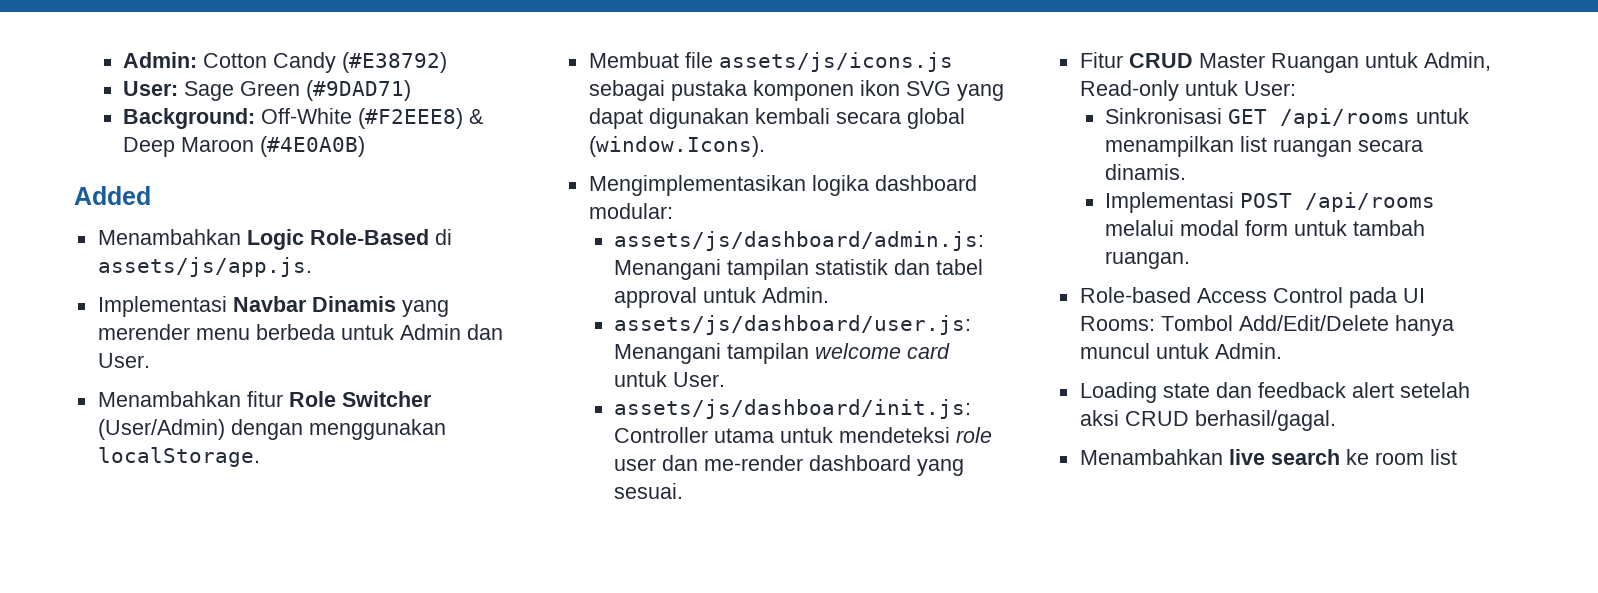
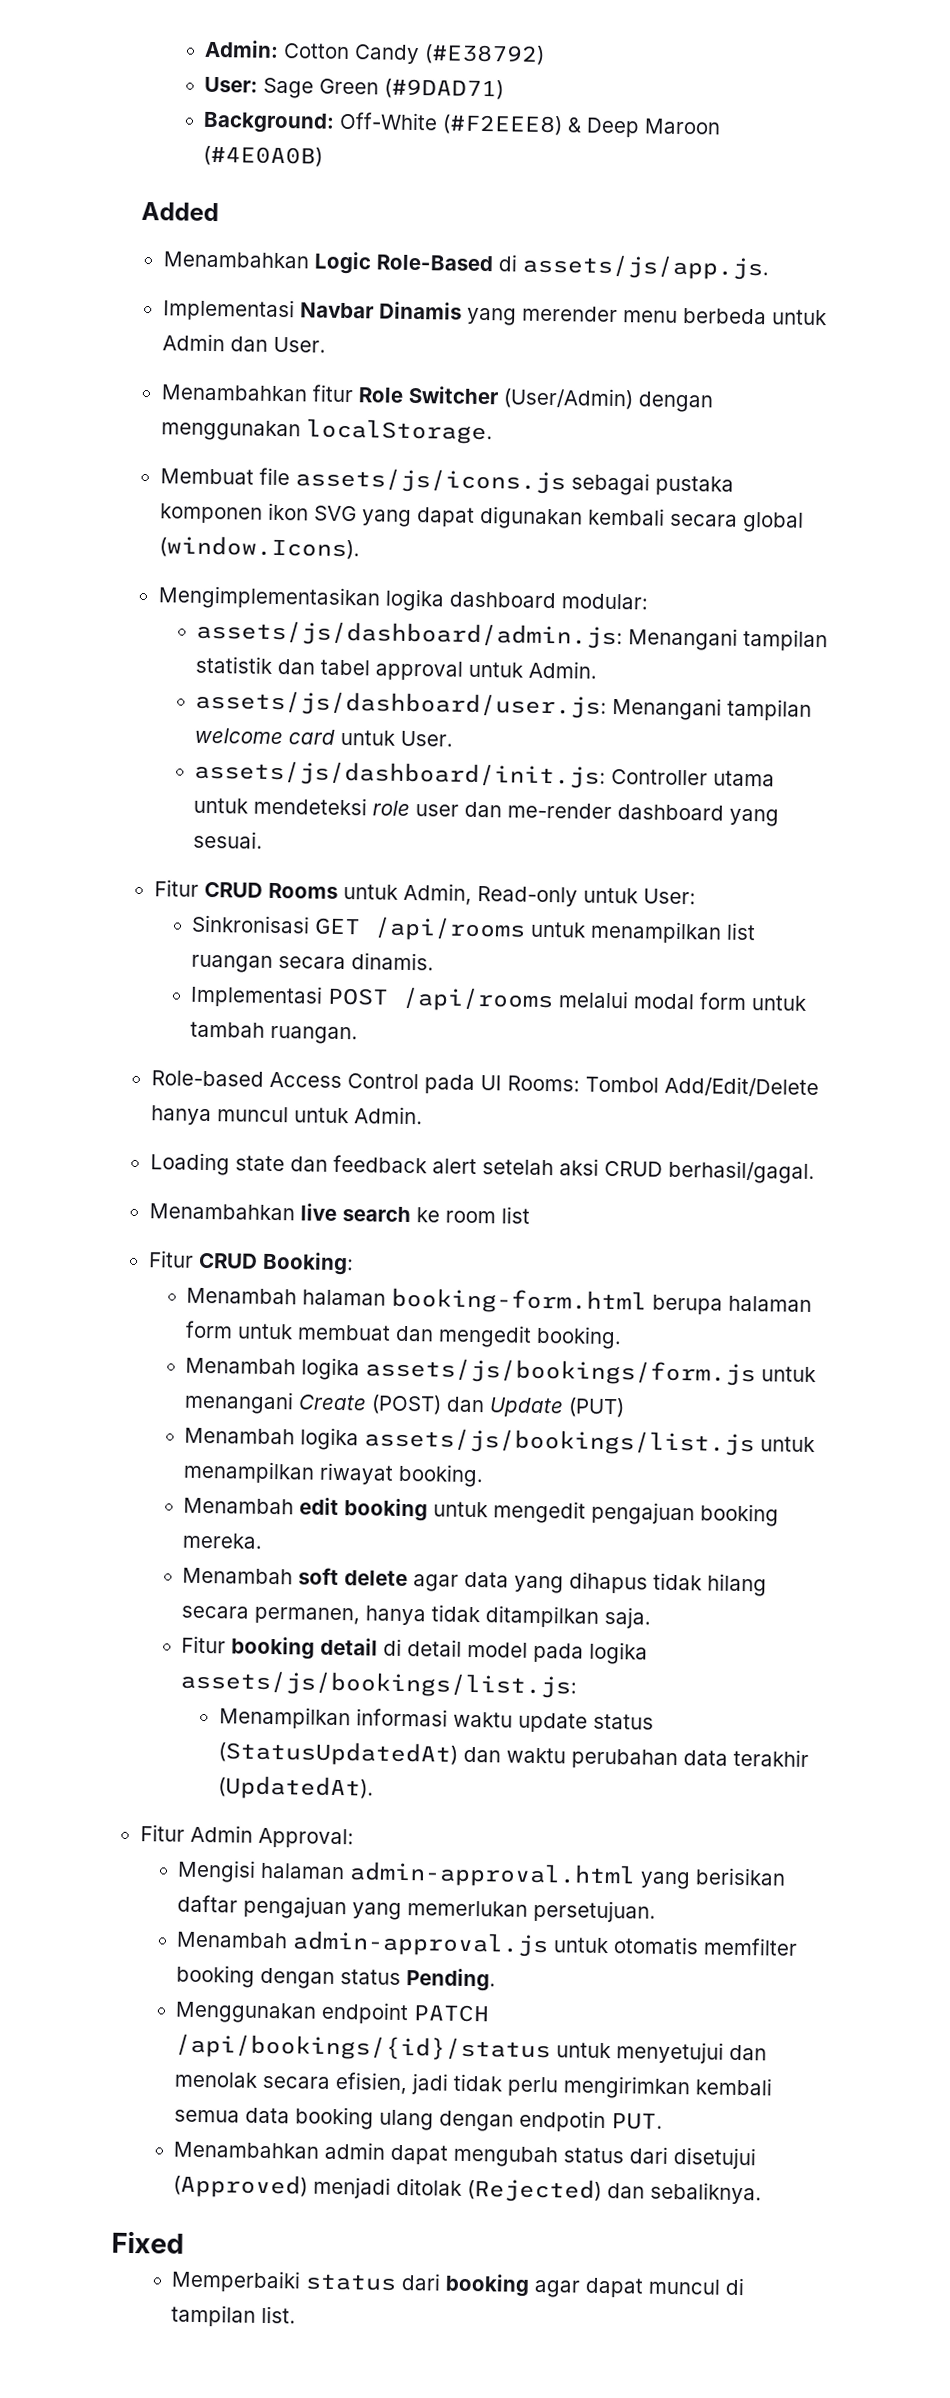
[1198,53,1359,73] Master Ruangan -> [267,882,338,899] Rooms
(1457, 457) none -> [147,1250,354,1276] [186,1287,813,1315] [185,1320,623,1350] [185,1357,817,1387] [184,1390,626,1418] [184,1427,816,1457] [183,1460,485,1488] [183,1497,780,1527] [182,1532,264,1549] [182,1567,768,1597] [181,1604,652,1629] [181,1635,649,1665] [180,1669,578,1699] [218,1706,654,1733] [217,1740,809,1770] [217,1775,374,1801] [139,1824,354,1849] [177,1859,787,1890] [177,1894,657,1923] [176,1930,799,1958] [176,1964,497,1992] [175,2001,491,2025] [175,2033,768,2064] [174,2071,773,2100] [174,2106,664,2133] [173,2141,757,2170] [173,2173,763,2205] [111,2230,184,2254] [171,2269,746,2298] [171,2304,297,2327] // Fitur CRUD Booking: // Menambah halaman booking-form.html berupa halaman form untuk membuat dan mengedit booking. // Menambah logika assets/js/bookings/form.js untuk menangani Create (POST) dan Update (PUT) // Menambah logika assets/js/bookings/list.js untuk menampilkan riwayat booking. // Menambah edit booking untuk mengedit pengajuan booking mereka. // Menambah soft delete agar data yang dihapus tidak hilang secara permanen, hanya tidak ditampilkan saja. // Fitur booking detail di detail model pada logika assets/js/bookings/list.js: // Menampilkan informasi waktu update status (StatusUpdatedAt) dan waktu perubahan data terakhir (UpdatedAt). // Fitur Admin Approval: // Mengisi halaman admin-approval.html yang berisikan daftar pengajuan yang memerlukan persetujuan. // Menambah admin-approval.js untuk otomatis memfilter booking dengan status Pending. // Menggunakan endpoint PATCH /api/bookings/{id}/status untuk menyetujui dan menolak secara efisien, jadi tidak perlu mengirimkan kembali semua data booking ulang dengan endpotin PUT. // Menambahkan admin dapat mengubah status dari disetujui (Approved) menjadi ditolak (Rejected) dan sebaliknya. // Fixed // Memperbaiki status dari booking agar dapat muncul di tampilan list.

